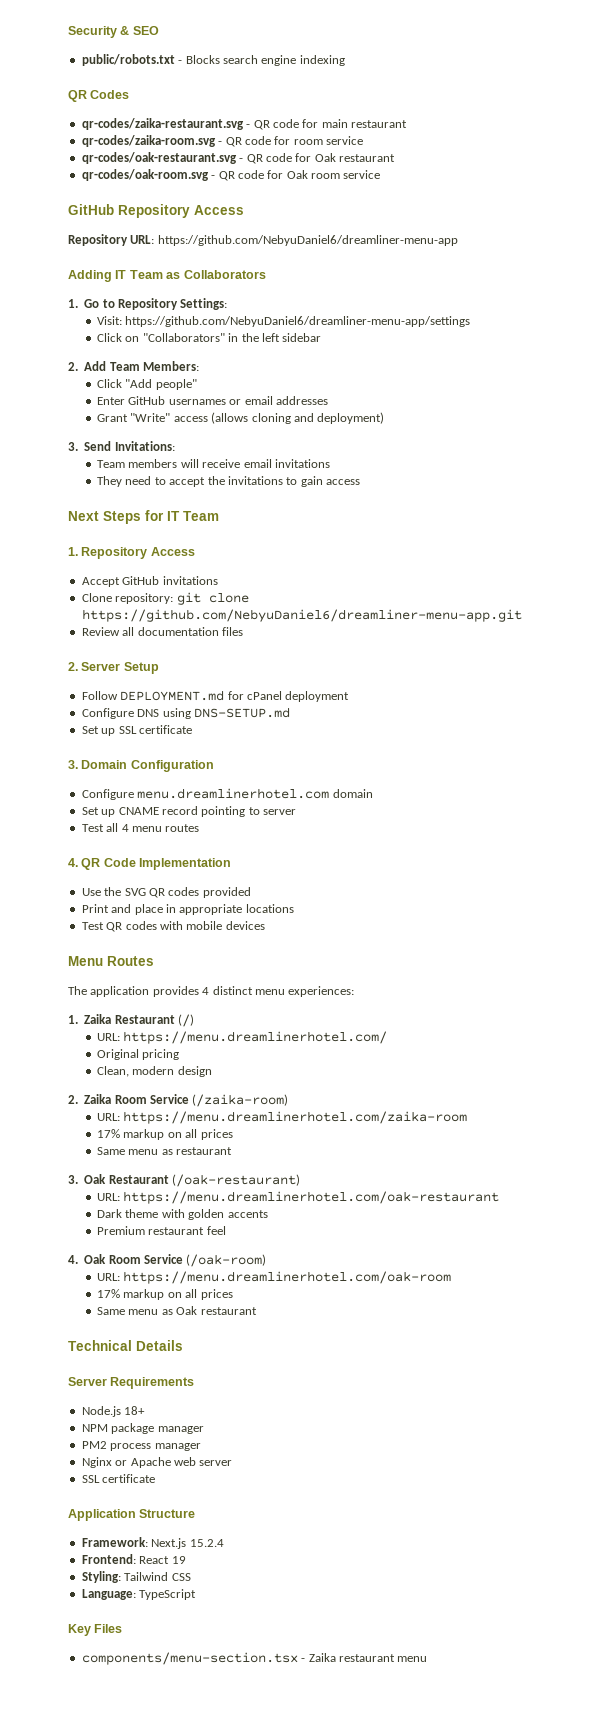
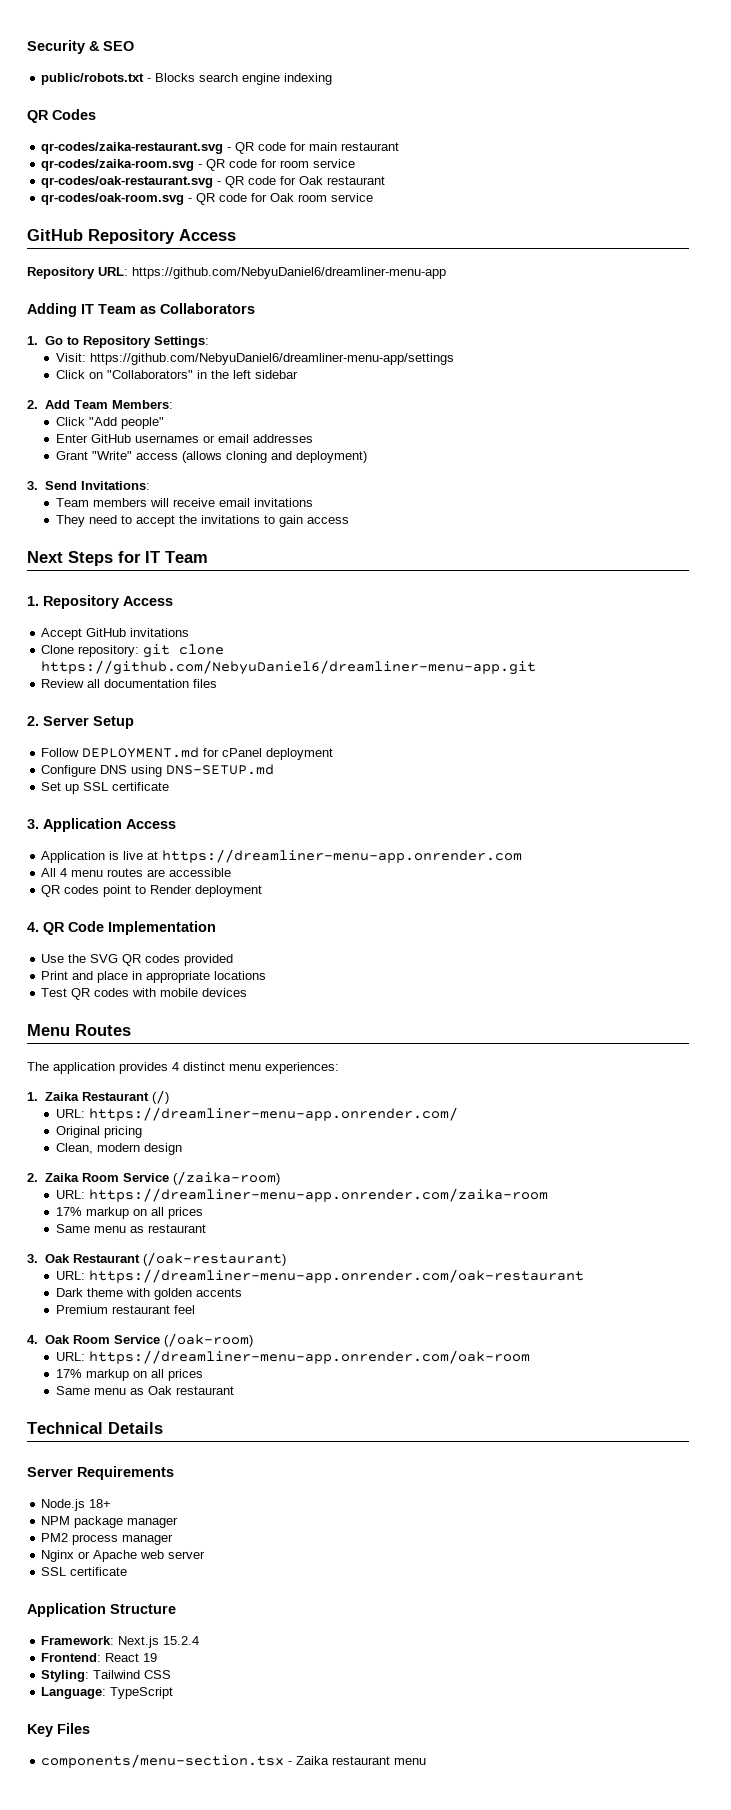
[81,760,214,772] [81,788,373,800] [81,806,296,817] [81,823,200,832] Domain Configuration // Configure menu.dreamlinerhotel.com domain // Set up CNAME record pointing to server // Test all 4 menu routes -> [43,818,176,832] [41,849,523,863] [41,868,232,877] [41,885,263,897] Application Access // Application is live at https://dreamliner-menu-app.onrender.com // All 4 menu routes are accessible // QR codes point to Render deployment
[123,1031,388,1044] https://menu.dreamlinerhotel.com/ -> [88,1107,458,1121] https://dreamliner-menu-app.onrender.com/
[123,1111,468,1124] https://menu.dreamlinerhotel.com/zaika-room -> [88,1188,548,1202] https://dreamliner-menu-app.onrender.com/zaika-room
[123,1191,500,1204] https://menu.dreamlinerhotel.com/oak-restaurant -> [88,1269,584,1283] https://dreamliner-menu-app.onrender.com/oak-restaurant
[123,1271,452,1284] https://menu.dreamlinerhotel.com/oak-room -> [88,1350,530,1364] https://dreamliner-menu-app.onrender.com/oak-room

